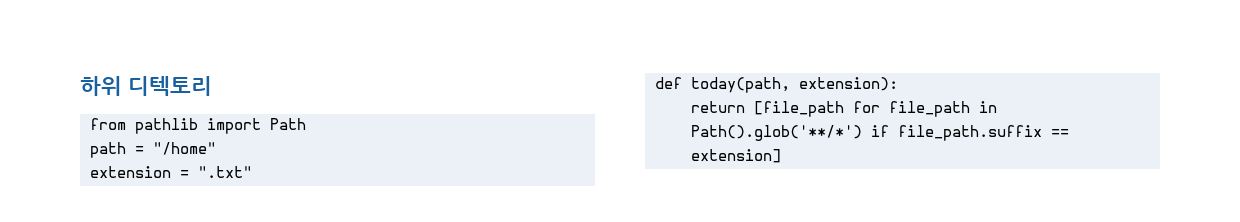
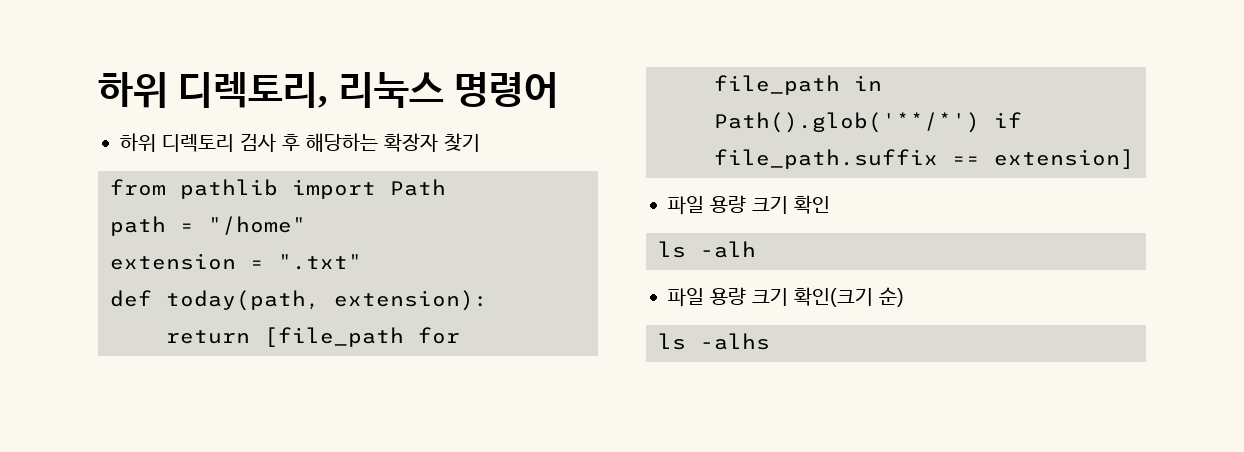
[80,76,212,96] 하위 디텍토리 -> [98,72,560,108] [120,133,480,152] 하위 디렉토리, 리눅스 명령어 // 하위 디렉토리 검사 후 해당하는 확장자 찾기
(782, 156) none -> [668,195,830,215] [658,241,756,258] [668,287,904,307] [658,333,770,350] // 파일 용량 크기 확인 // ls -alh // 파일 용량 크기 확인(크기 순) // ls -alhs

